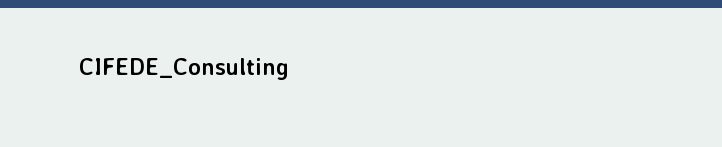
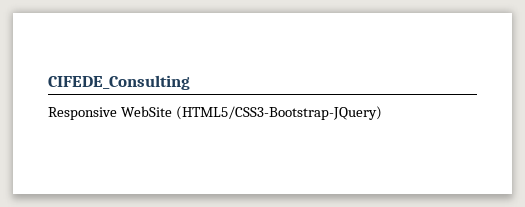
(289, 69) none -> [48,106,382,120] // Responsive WebSite (HTML5/CSS3-Bootstrap-JQuery)

